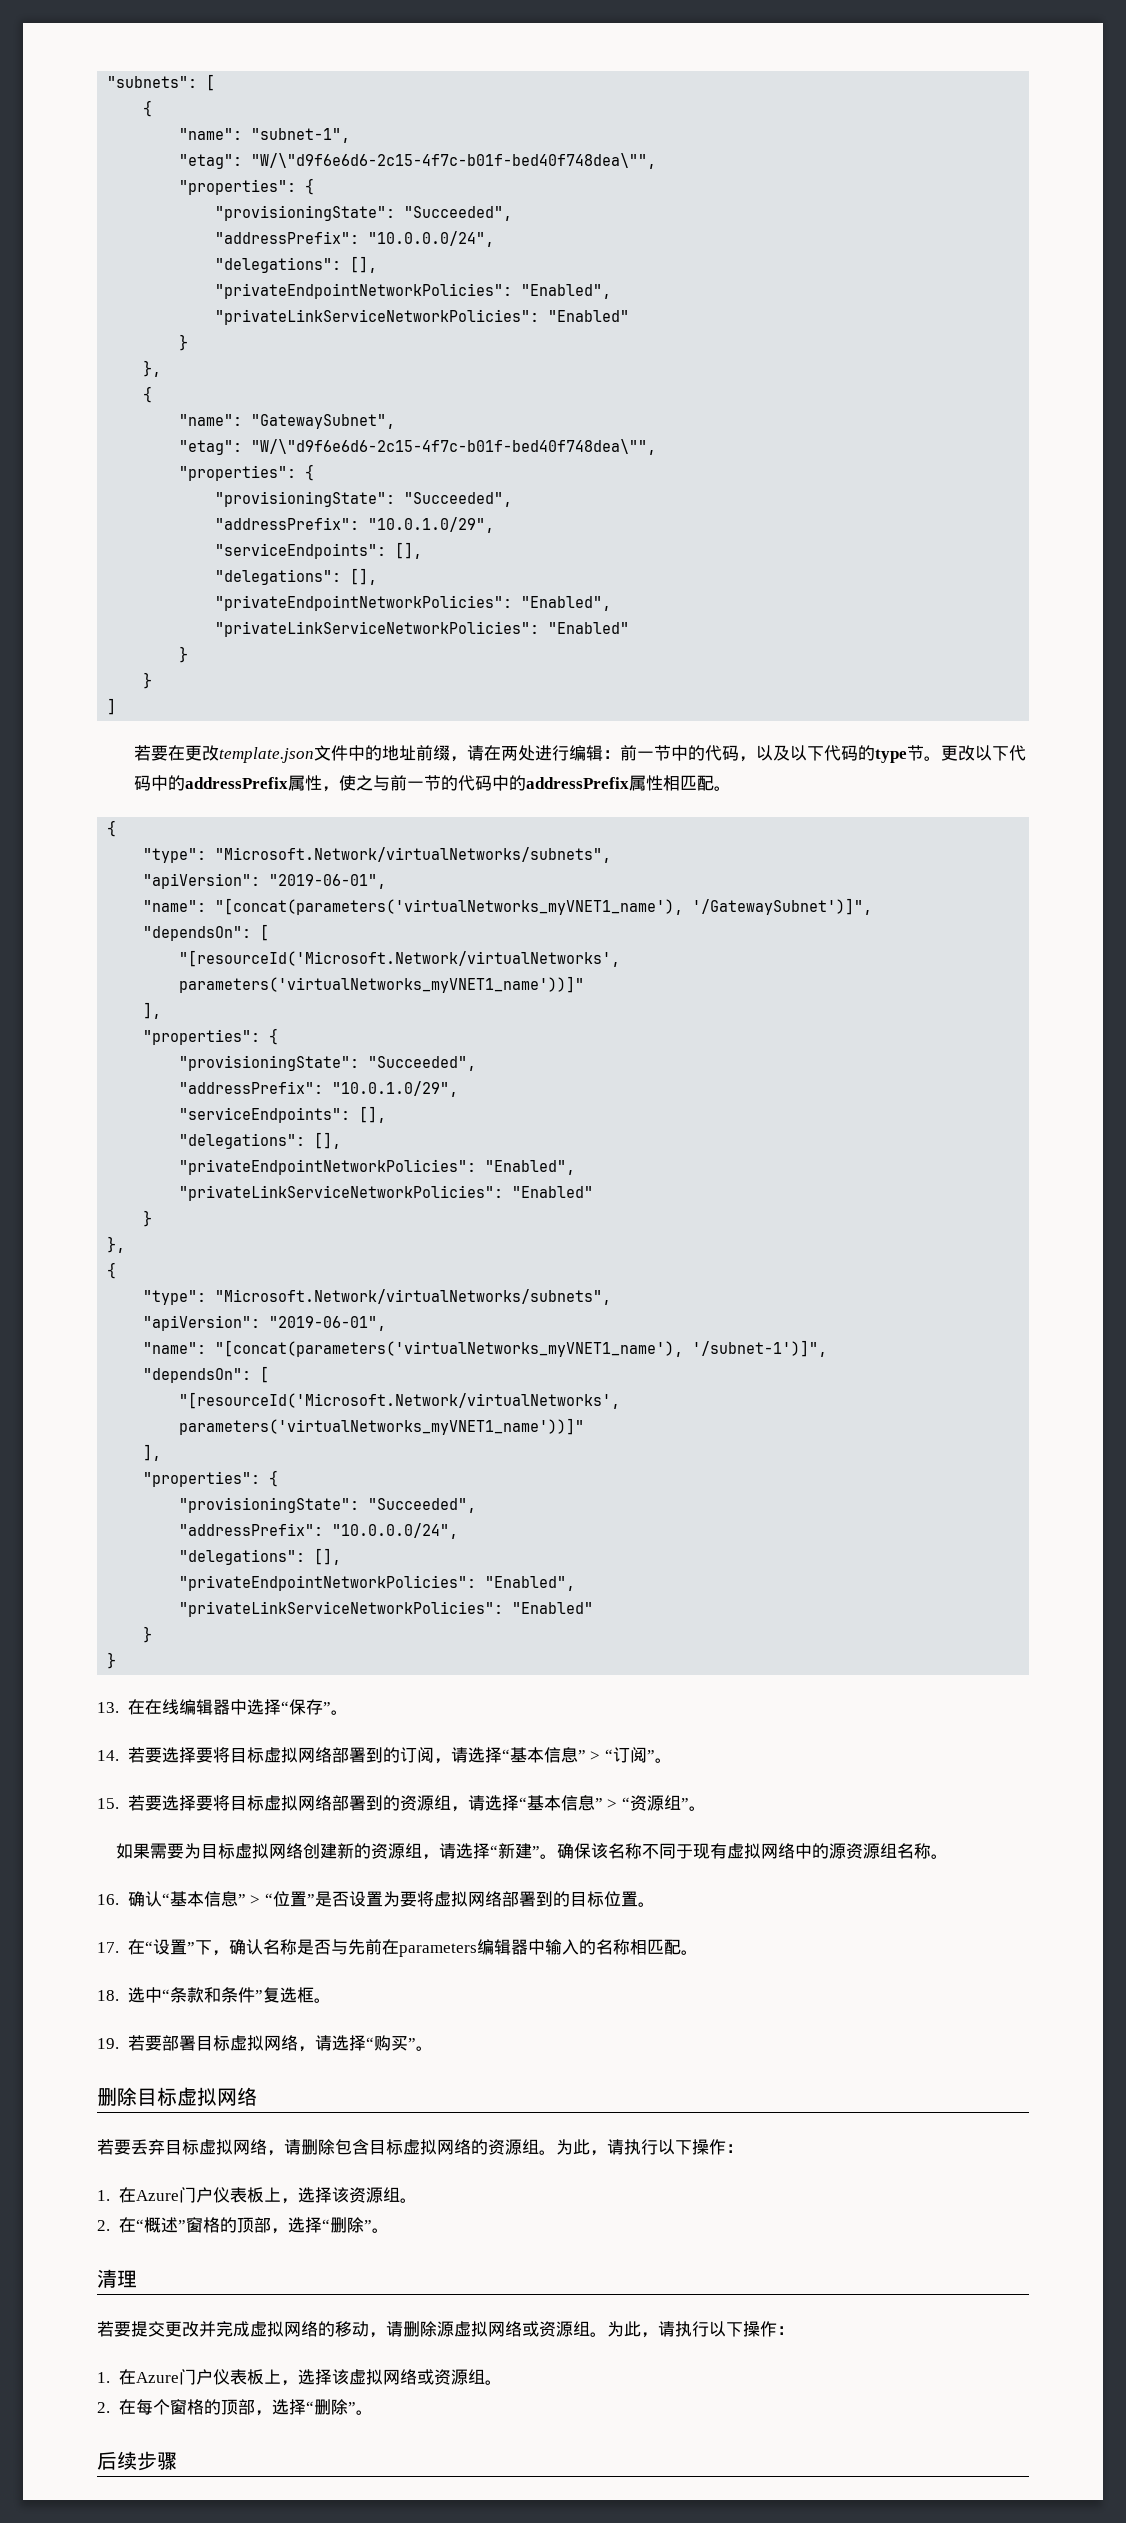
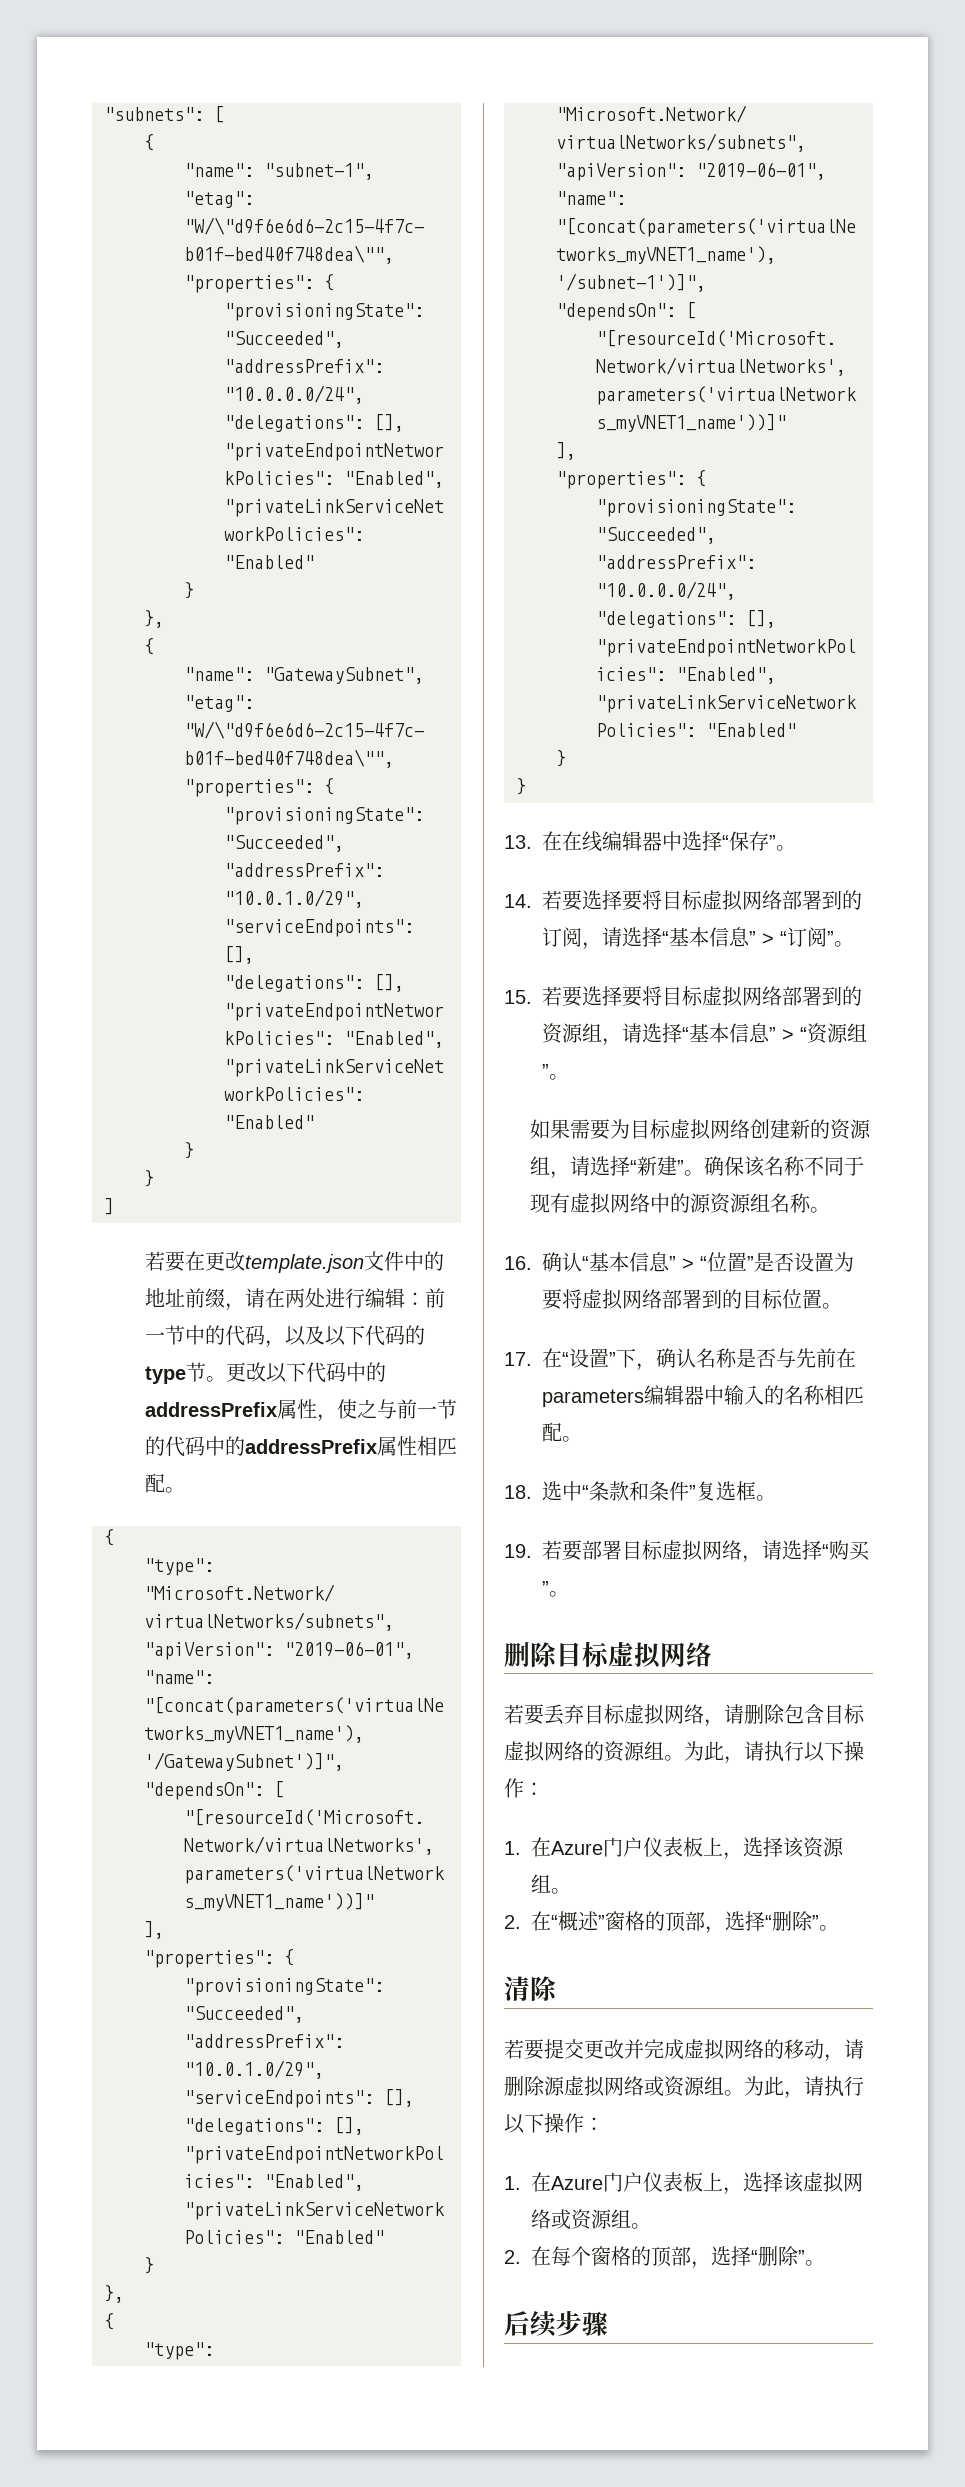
[117,2270,137,2288] 理 -> [530,1976,558,2002] 除

